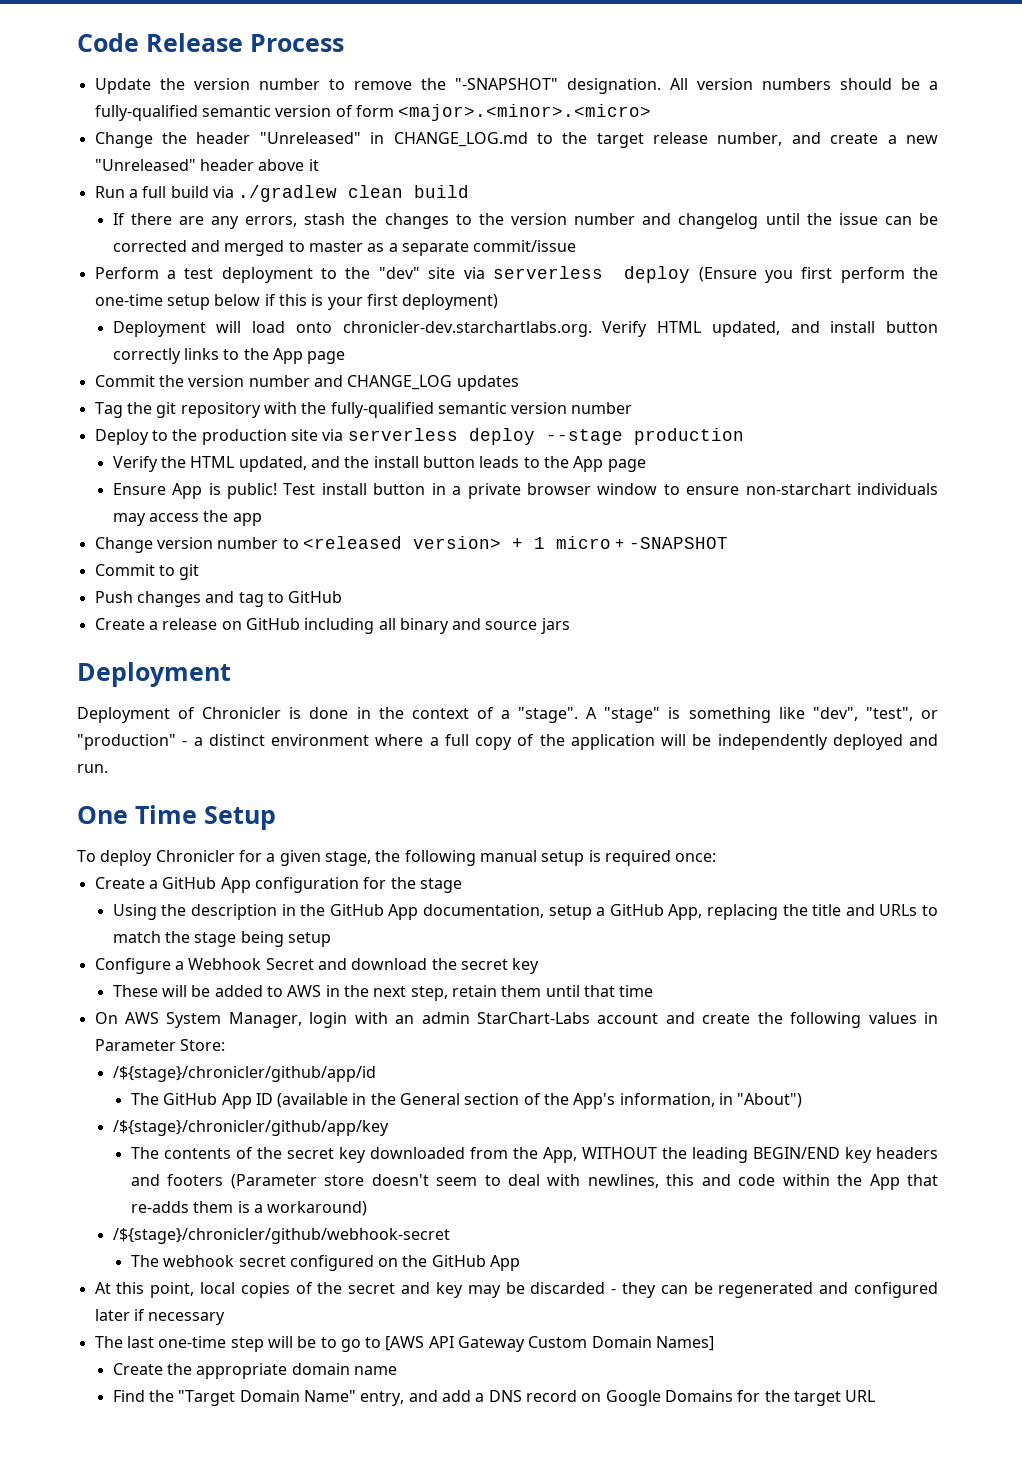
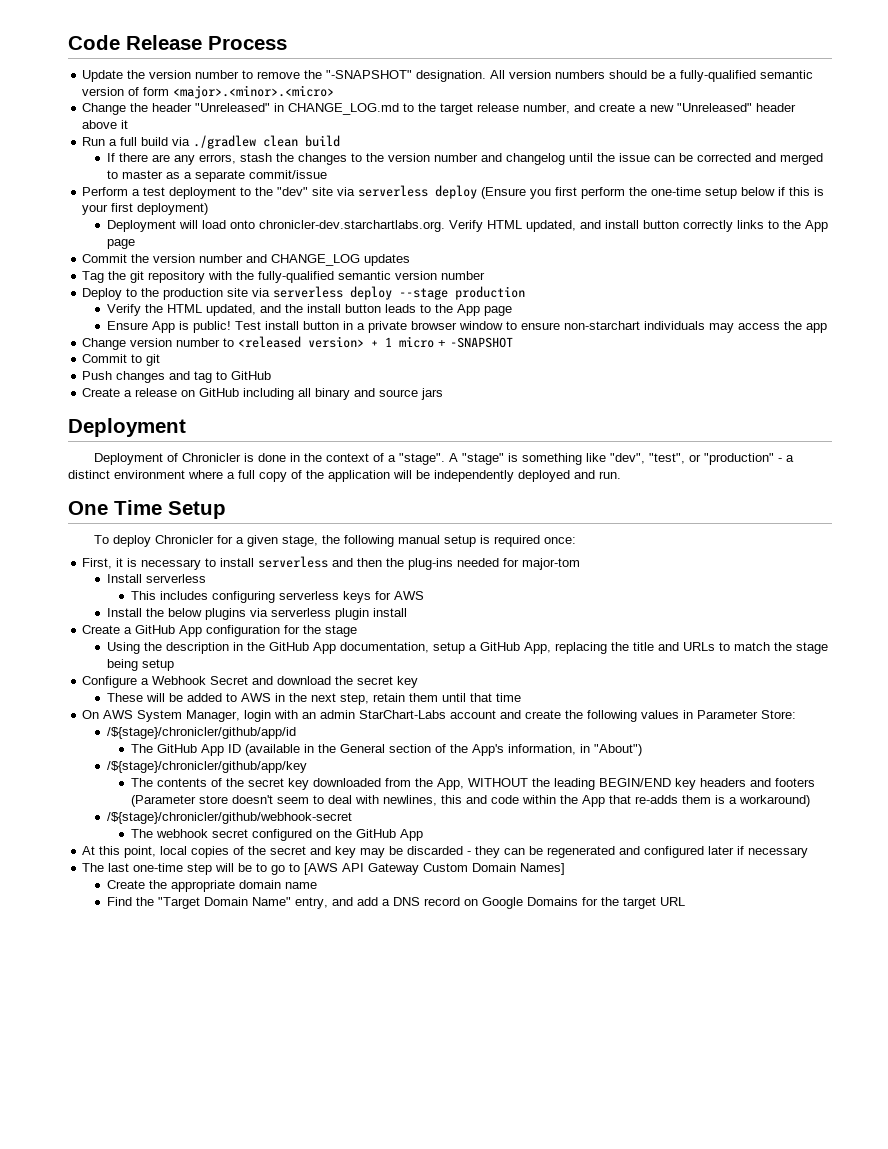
(717, 857) none -> [82,556,581,570] [106,574,206,583] [130,591,424,603] [106,608,407,620] // First, it is necessary to install serverless and then the plug-ins needed for major-tom // Install serverless // This includes configuring serverless keys for AWS // Install the below plugins via serverless plugin install

